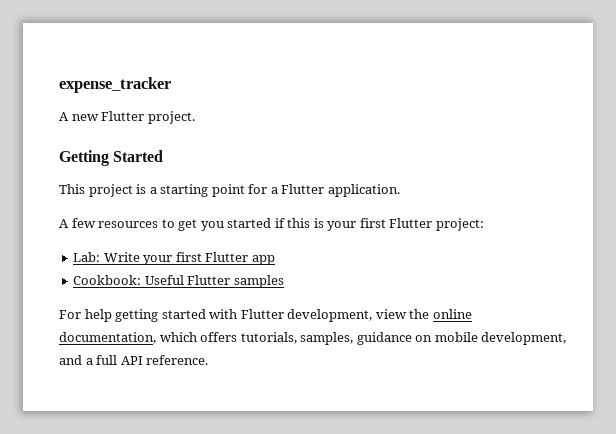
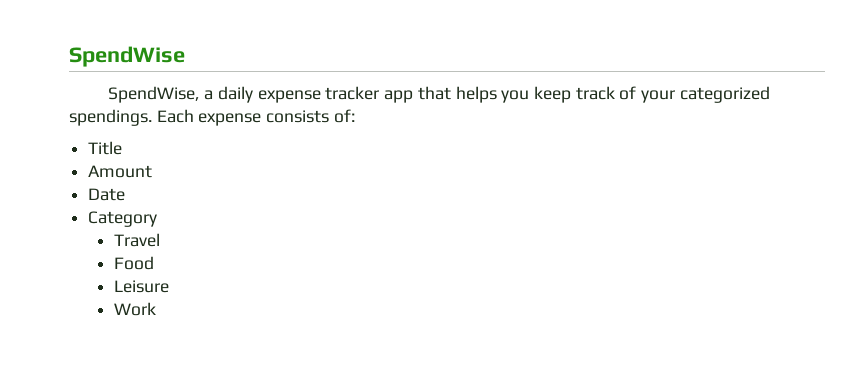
[59,77,171,93] [59,111,195,124] [59,150,164,166] [59,184,400,197] [59,218,484,231] [73,252,275,265] [73,275,284,288] [59,309,472,322] [59,332,567,345] [59,355,209,365] expense_tracker // A new Flutter project. // Getting Started // This project is a starting point for a Flutter application. // A few resources to get you started if this is your first Flutter project: // Lab: Write your first Flutter app // Cookbook: Useful Flutter samples // For help getting started with Flutter development, view the online documentation, which offers tutorials, samples, guidance on mobile development, and a full API reference. -> [69,46,185,67] [108,86,770,103] [69,109,355,126] [88,141,123,155] [88,165,153,178] [88,188,126,201] [88,211,158,227] [113,233,160,247] [113,256,154,270] [113,280,169,293] [113,302,156,316] SpendWise // SpendWise, a daily expense tracker app that helps you keep track of your categorized spendings. Each expense consists of: // Title // Amount // Date // Category // Travel // Food // Leisure // Work

